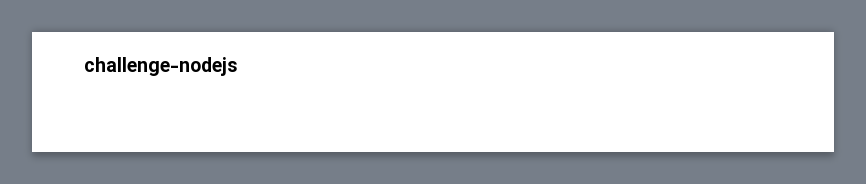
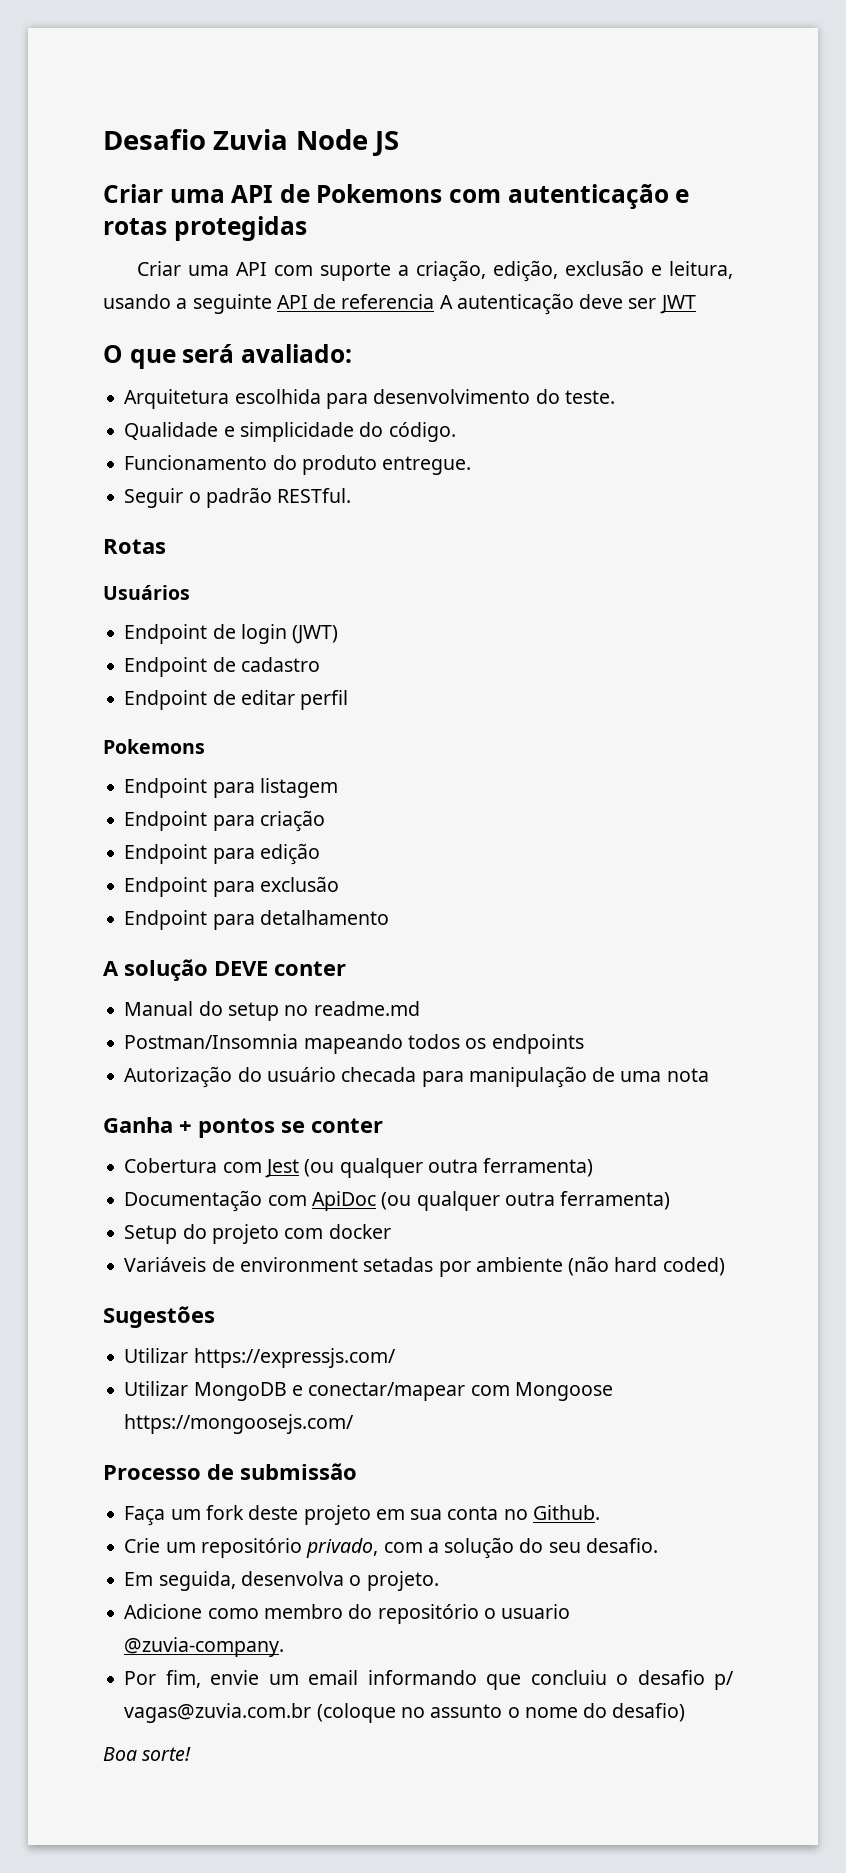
[84,57,237,76] challenge-nodejs -> [103,129,400,156] [103,183,690,209] [103,216,307,241] [137,260,733,282] [103,293,696,315] [103,344,352,369] [124,389,615,409] [124,422,456,442] [124,455,472,475] [124,487,352,508] [103,539,166,554] [103,585,190,600] [124,624,339,644] [124,657,320,677] [124,690,349,710] [103,739,205,754] [124,778,338,798] [124,810,325,832] [124,843,320,865] [124,876,339,897] [124,910,389,930] [103,959,346,981] [124,1001,420,1021] [124,1034,584,1054] [124,1066,709,1088] [103,1117,383,1138] [124,1158,594,1178] [124,1190,671,1212] [124,1224,391,1244] [124,1256,725,1277] [103,1306,215,1328] [124,1348,396,1368] [124,1381,613,1401] [124,1414,355,1434] [103,1463,357,1480] [124,1505,600,1526] [124,1537,658,1559] [124,1571,439,1591] [124,1604,571,1624] [124,1637,285,1657] [124,1670,734,1690] [124,1703,686,1723] [103,1747,192,1761] Desafio Zuvia Node JS // Criar uma API de Pokemons com autenticação e rotas protegidas // Criar uma API com suporte a criação, edição, exclusão e leitura, usando a seguinte API de referencia A autenticação deve ser JWT // O que será avaliado: // Arquitetura escolhida para desenvolvimento do teste. // Qualidade e simplicidade do código. // Funcionamento do produto entregue. // Seguir o padrão RESTful. // Rotas // Usuários // Endpoint de login (JWT) // Endpoint de cadastro // Endpoint de editar perfil // Pokemons // Endpoint para listagem // Endpoint para criação // Endpoint para edição // Endpoint para exclusão // Endpoint para detalhamento // A solução DEVE conter // Manual do setup no readme.md // Postman/Insomnia mapeando todos os endpoints // Autorização do usuário checada para manipulação de uma nota // Ganha + pontos se conter // Cobertura com Jest (ou qualquer outra ferramenta) // Documentação com ApiDoc (ou qualquer outra ferramenta) // Setup do projeto com docker // Variáveis de environment setadas por ambiente (não hard coded) // Sugestões // Utilizar https://expressjs.com/ // Utilizar MongoDB e conectar/mapear com Mongoose https://mongoosejs.com/ // Processo de submissão // Faça um fork deste projeto em sua conta no Github. // Crie um repositório privado, com a solução do seu desafio. // Em seguida, desenvolva o projeto. // Adicione como membro do repositório o usuario @zuvia-company. // Por fim, envie um email informando que concluiu o desafio p/ vagas@zuvia.com.br (coloque no assunto o nome do desafio) // Boa sorte!

